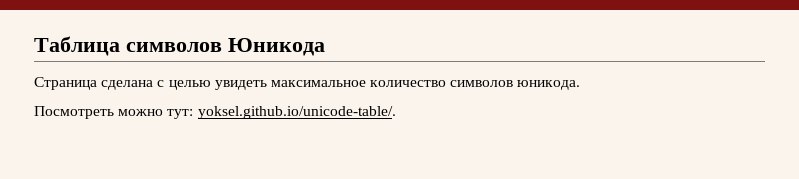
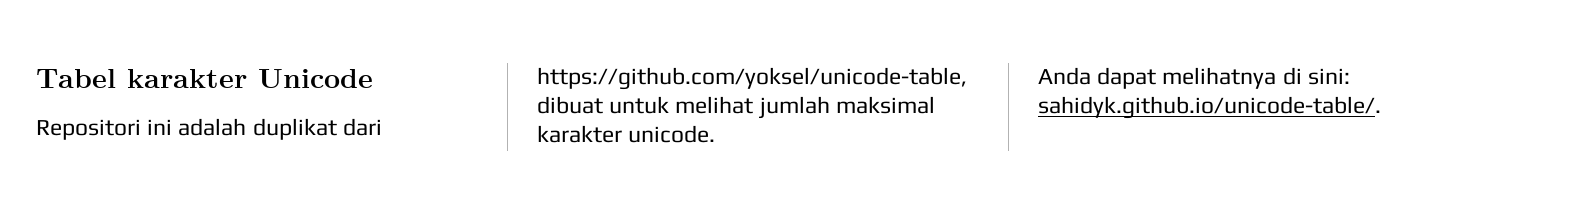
[34,36,325,56] [34,77,581,90] [34,106,396,119] Таблица символов Юникода // Страница сделана с целью увидеть максимальное количество символов юникода. // Посмотреть можно тут: yoksel.github.io/unicode-table/. -> [36,69,373,88] [36,118,382,140] [537,67,967,90] [537,96,935,119] [537,125,716,143] [1038,67,1350,89] [1038,96,1381,119] Tabel karakter Unicode // Repositori ini adalah duplikat dari https://github.com/yoksel/unicode-table, dibuat untuk melihat jumlah maksimal karakter unicode. // Anda dapat melihatnya di sini: sahidyk.github.io/unicode-table/.

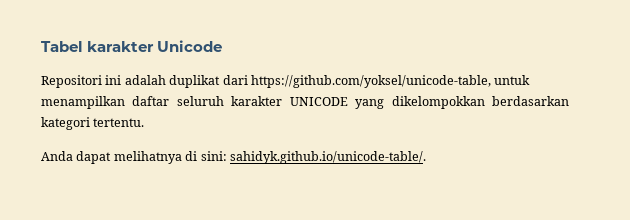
[537,96,935,119] [537,125,716,143] dibuat untuk melihat jumlah maksimal karakter unicode. -> [494,75,531,85] [41,96,569,109] [41,117,145,130] untuk menampilkan daftar seluruh karakter UNICODE yang dikelompokkan berdasarkan kategori tertentu.

